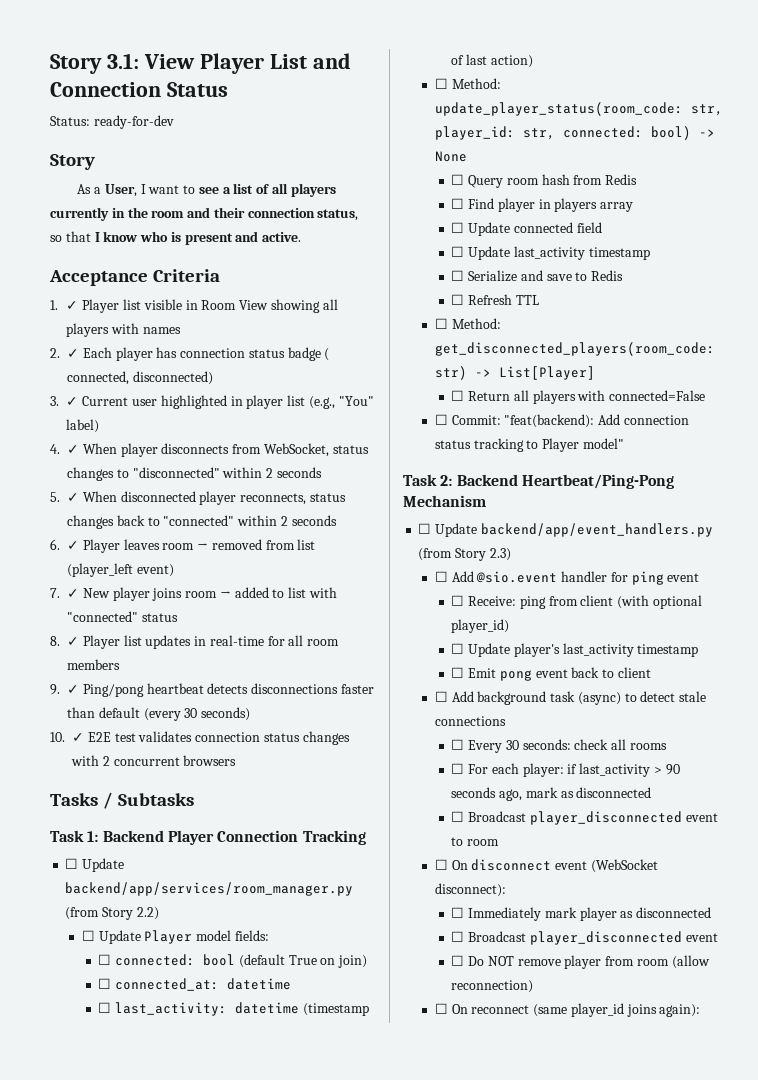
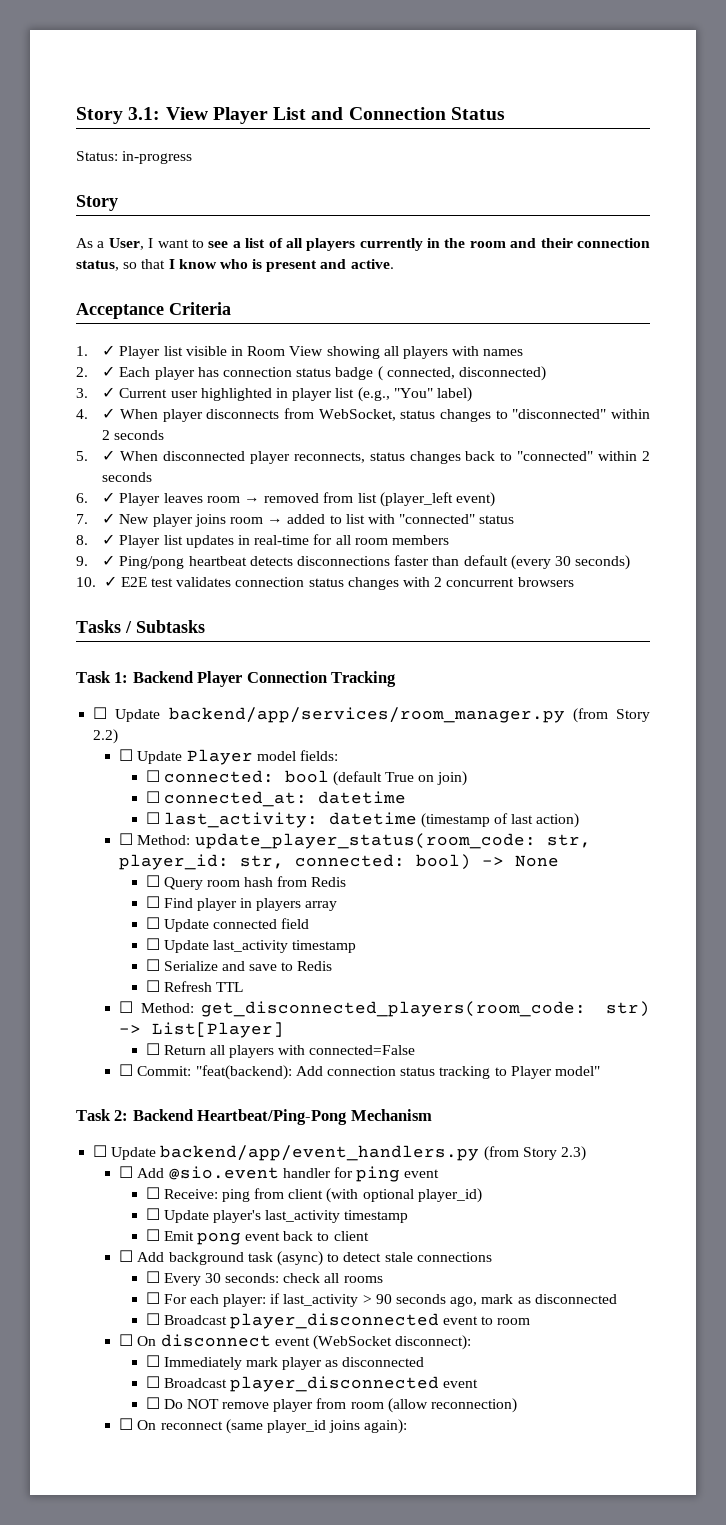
[93,115,174,129] ready-for-dev -> [122,151,193,164] in-progress

